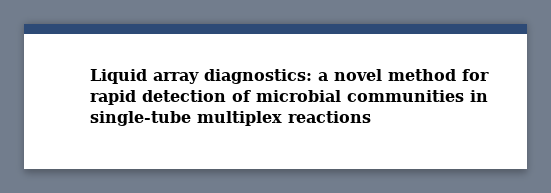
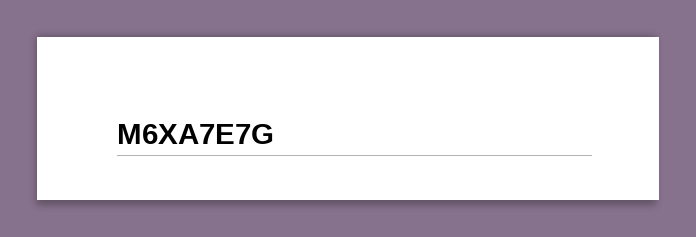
[90,69,489,84] [90,90,488,105] [90,111,371,126] Liquid array diagnostics: a novel method for rapid detection of microbial communities in single-tube multiplex reactions -> [117,124,274,144] M6XA7E7G

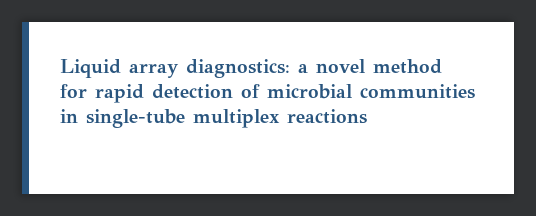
[117,124,274,144] M6XA7E7G -> [60,59,442,78] [60,84,475,103] [60,109,367,128] Liquid array diagnostics: a novel method for rapid detection of microbial communities in single-tube multiplex reactions

